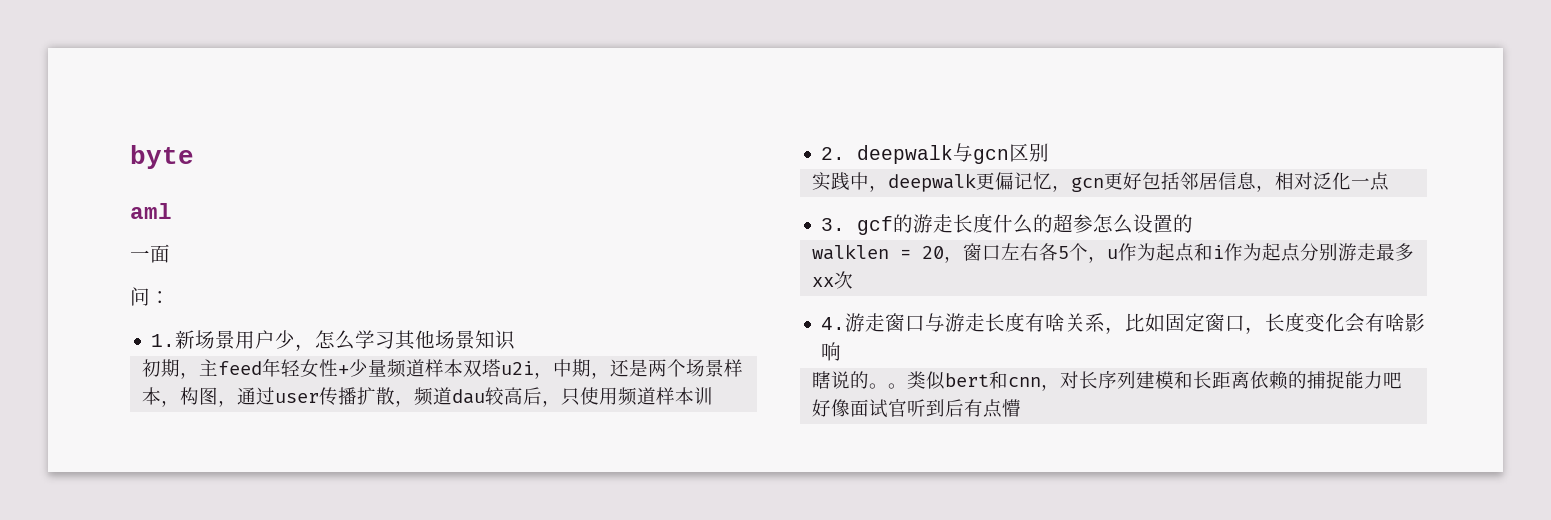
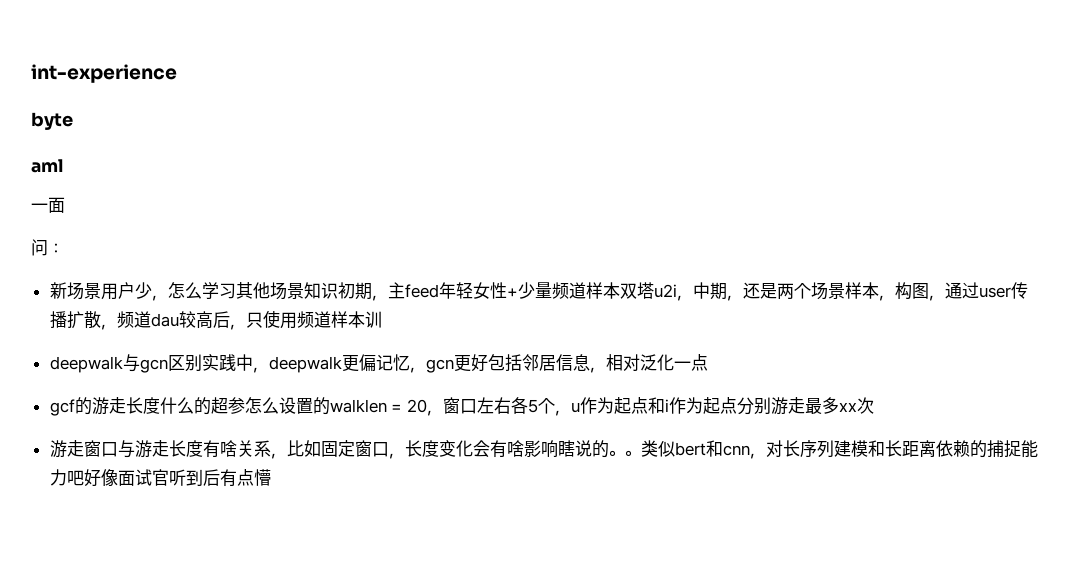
(130, 157) none -> [31,64,177,83] int-experience //
[151,334,176,347] 1. -> (64, 248) none
(516, 340) // -> (338, 290) none
[821,147,846,160] 2. -> (382, 319) none
(1050, 152) // -> (202, 363) none
[821,218,846,231] 3. -> (708, 362) none
(1194, 223) // -> (330, 406) none
[821,317,846,330] 4. -> (874, 405) none
(842, 351) // -> (558, 449) none

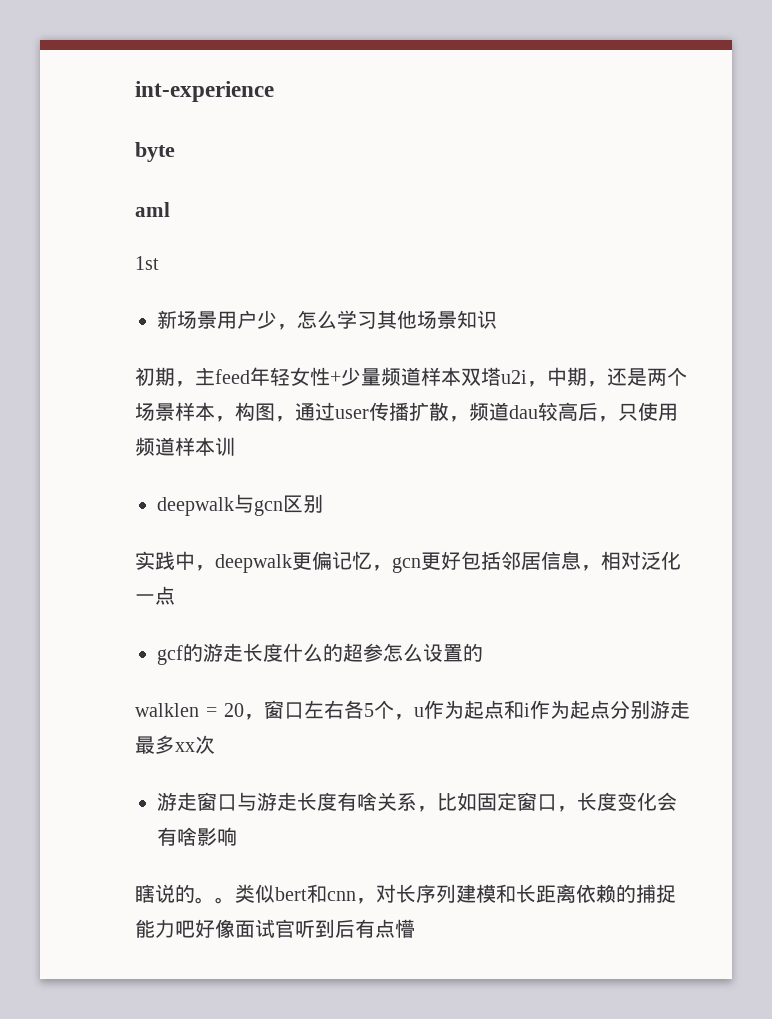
[31,197,65,213] [31,239,64,256] 一面 // 问： -> [135,256,159,270] 1st
(338, 290) none -> (497, 319) //
(202, 363) none -> (323, 503) //
(330, 406) none -> (483, 652) //
(558, 449) none -> (237, 836) //

